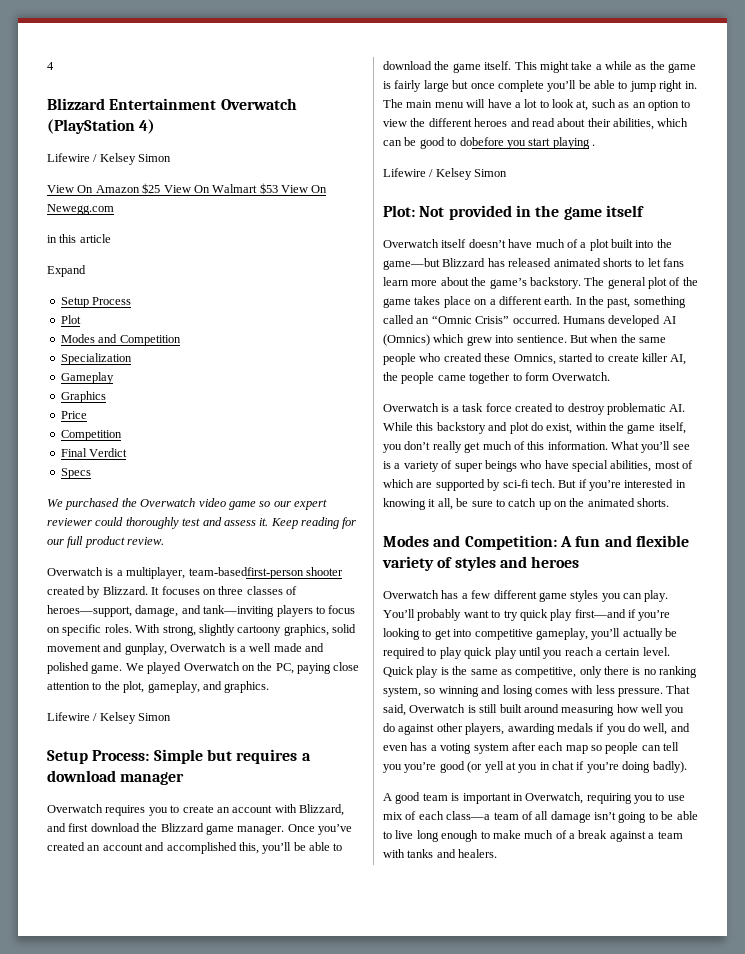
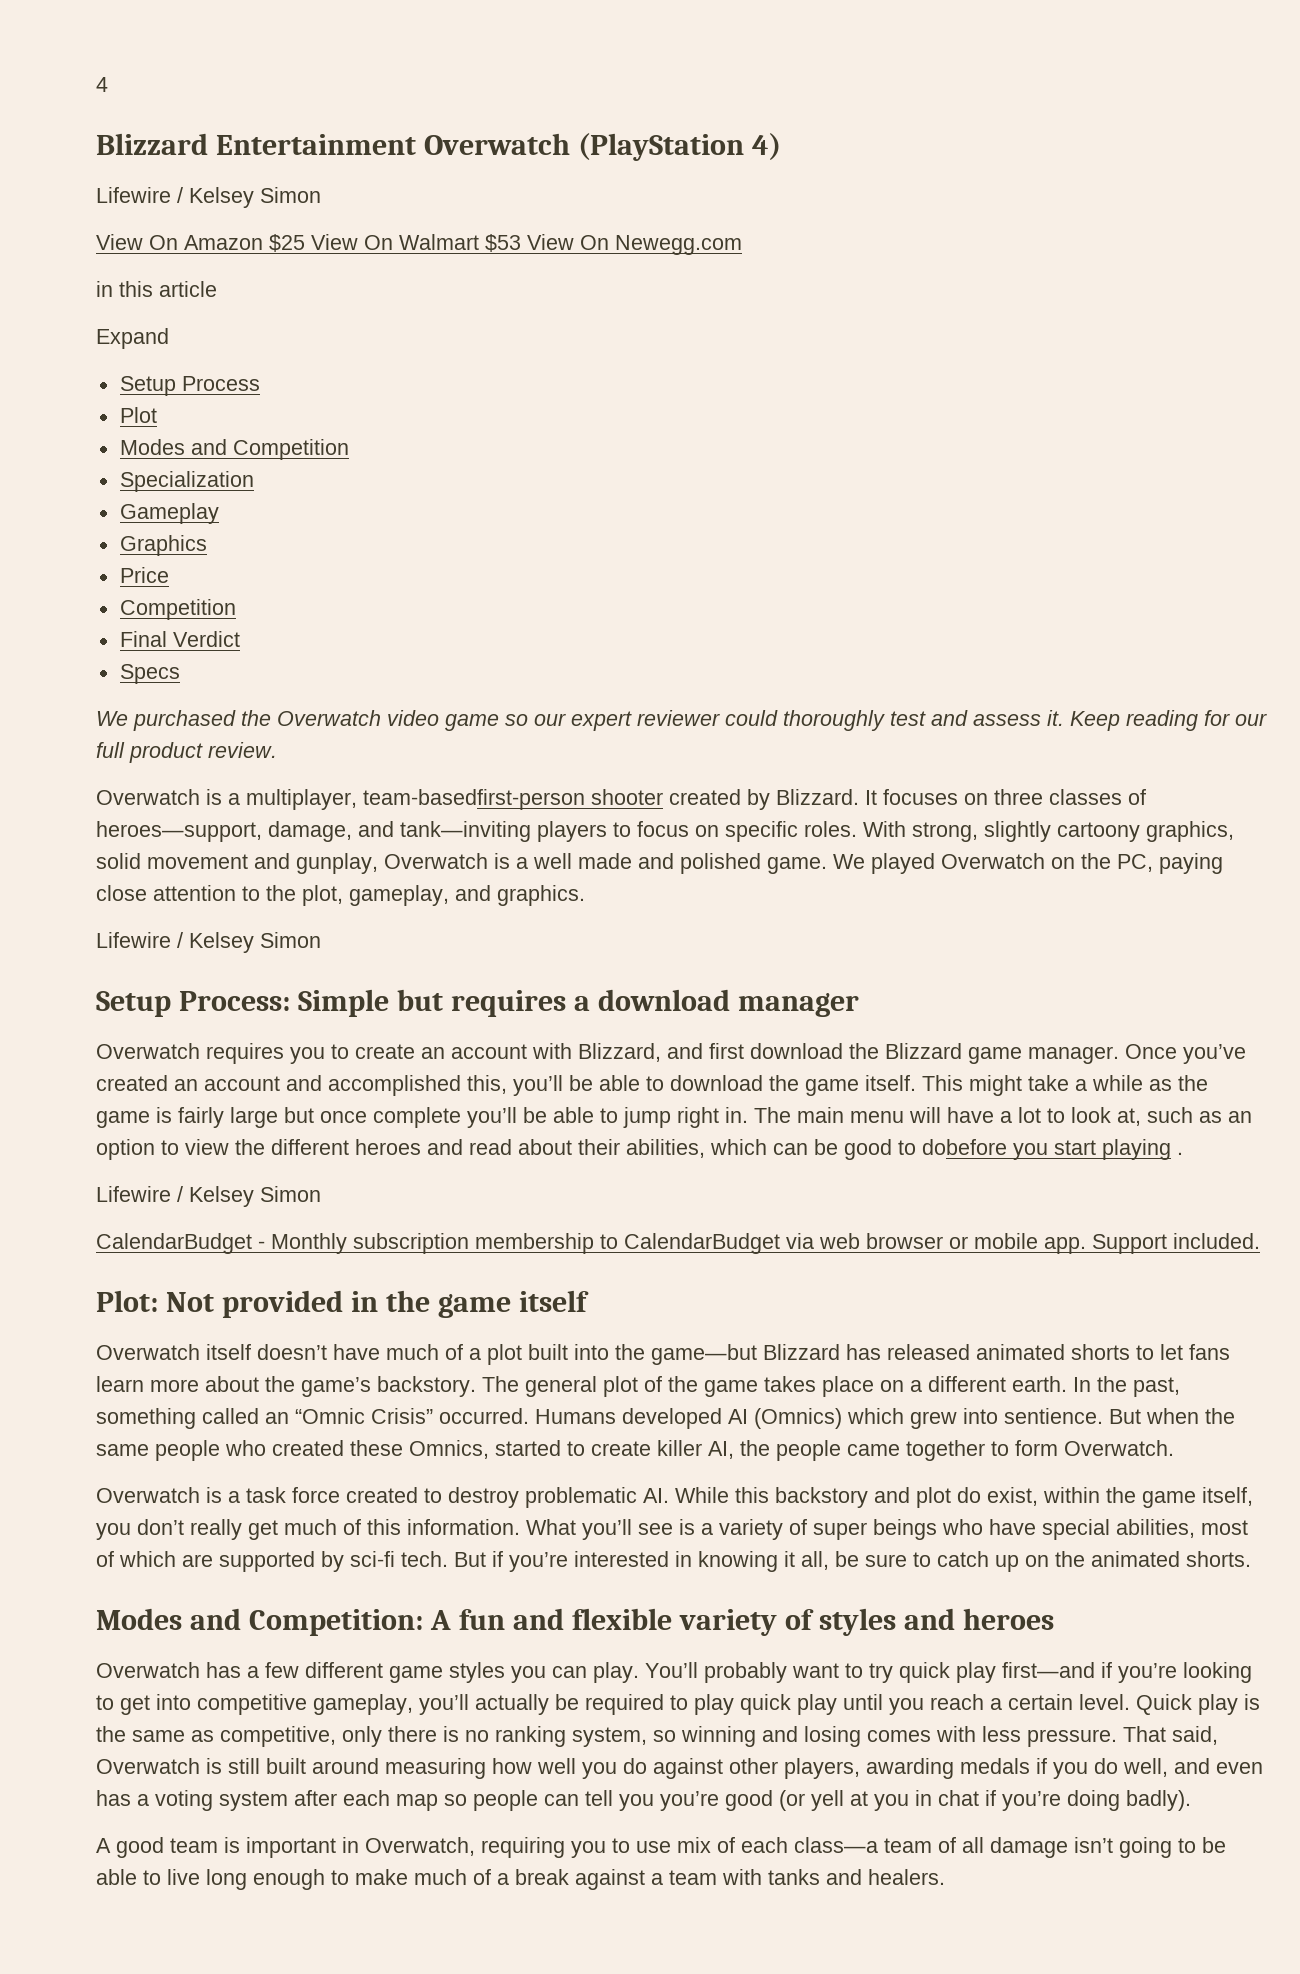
(508, 173) none -> [96,1233,1260,1254] // CalendarBudget - Monthly subscription membership to CalendarBudget via web browser or mobile app. Support included.

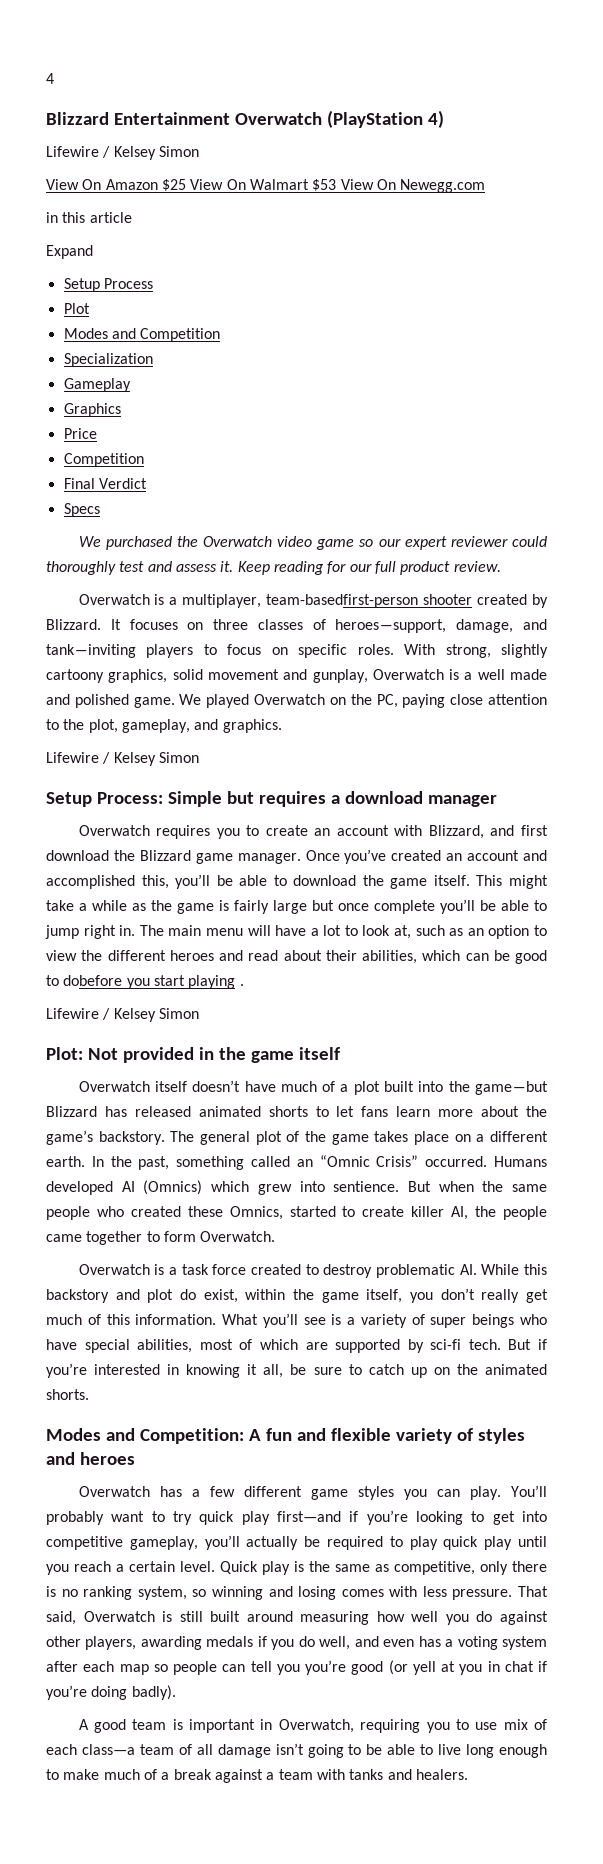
[96,1233,1260,1254] // CalendarBudget - Monthly subscription membership to CalendarBudget via web browser or mobile app. Support included. -> (199, 1013) none

